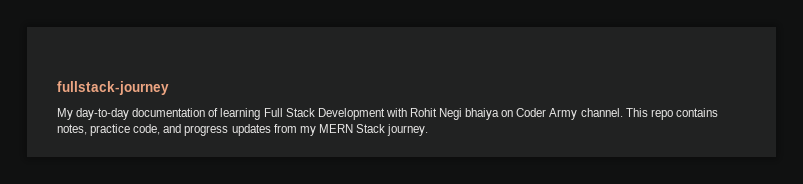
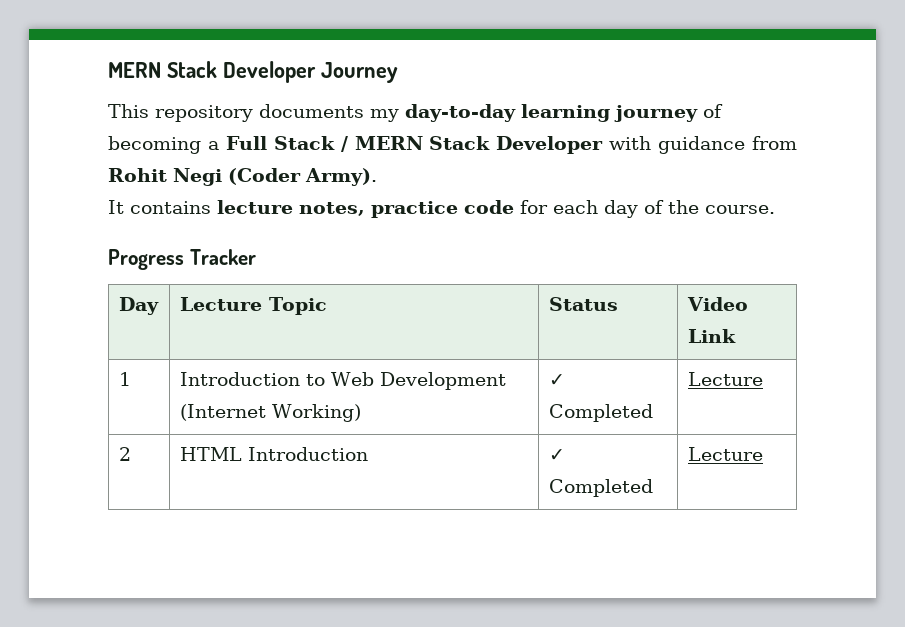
[57,81,169,95] [57,108,718,120] [57,124,429,136] fullstack-journey // My day-to-day documentation of learning Full Stack Development with Rohit Negi bhaiya on Coder Army channel. This repo contains notes, practice code, and progress updates from my MERN Stack journey. -> [108,61,398,83] [108,104,723,122] [108,136,797,154] [108,168,377,186] [108,200,775,218] [108,249,256,270] [118,297,159,315] [179,297,328,315] [548,297,618,311] [686,297,748,311] [687,329,736,343] [118,372,131,386] [179,372,506,390] [179,404,361,422] [548,374,565,386] [548,404,653,422] [687,372,763,386] [118,447,131,461] [179,447,368,461] [548,449,565,461] [548,479,653,497] [687,447,763,461] MERN Stack Developer Journey // This repository documents my day-to-day learning journey of becoming a Full Stack / MERN Stack Developer with guidance from Rohit Negi (Coder Army). // It contains lecture notes, practice code for each day of the course. // Progress Tracker // Day | Lecture Topic | Status | Video Link // 1 | Introduction to Web Development (Internet Working) | ✓ Completed | Lecture // 2 | HTML Introduction | ✓ Completed | Lecture

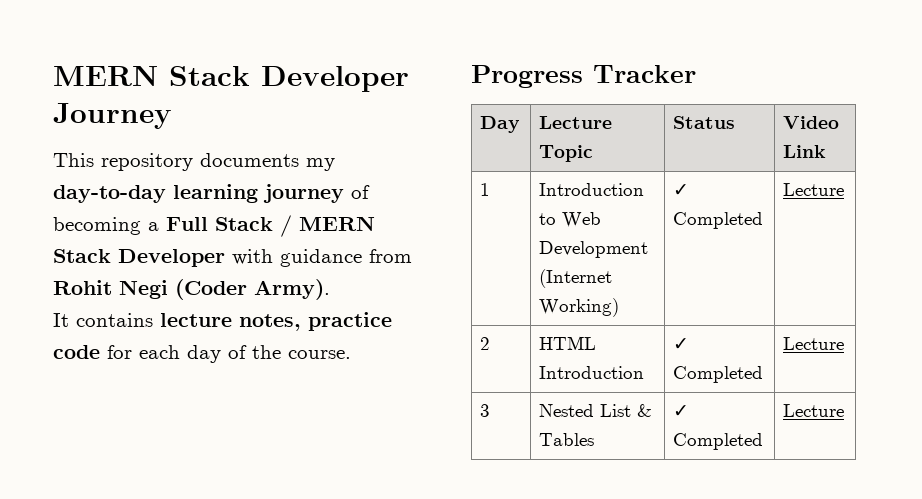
(763, 454) none -> [480,404,491,417] [539,404,653,417] [539,433,595,446] [673,405,690,417] [673,433,764,450] [783,404,845,417] // 3 | Nested List & Tables | ✓ Completed | Lecture

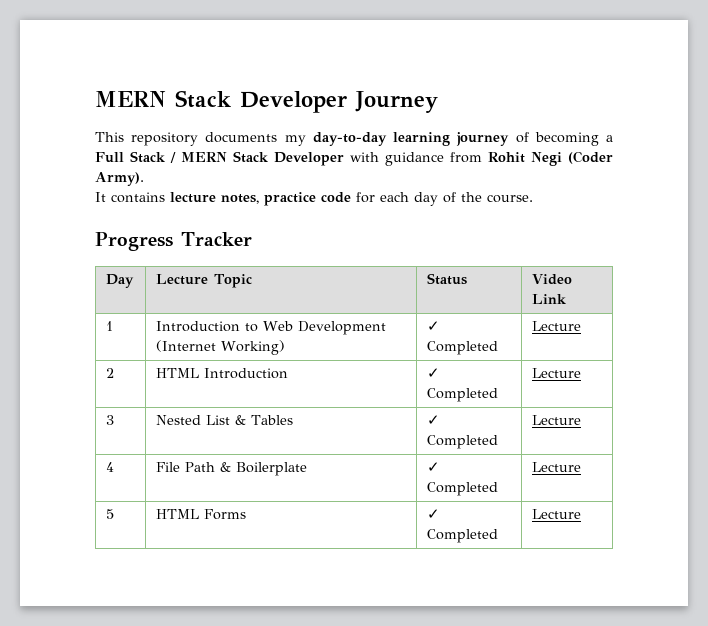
(845, 410) none -> [106,462,115,472] [156,462,308,476] [427,462,441,472] [427,482,499,496] [532,462,582,472] [106,509,115,519] [156,509,247,520] [427,509,441,519] [427,529,499,543] [532,509,582,519] // 4 | File Path & Boilerplate | ✓ Completed | Lecture // 5 | HTML Forms | ✓ Completed | Lecture

